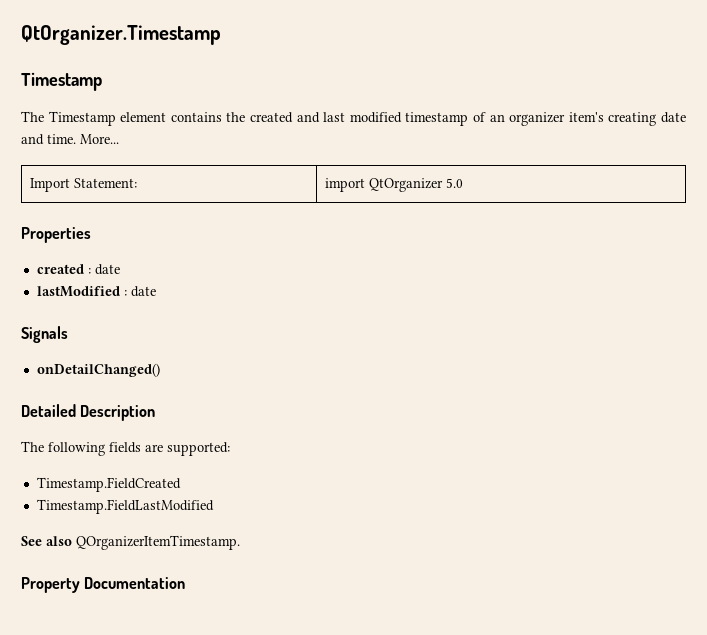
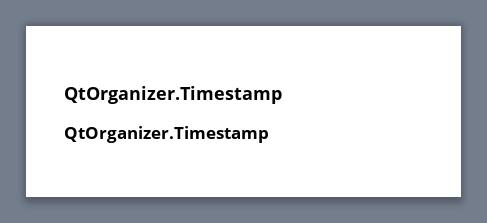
[21,72,102,91] [21,111,687,126] [21,134,119,145] [30,178,138,192] [325,178,464,192] [21,227,91,243] [36,264,120,275] [36,286,156,297] [21,326,68,343] [36,363,160,377] [21,404,156,421] [21,441,230,456] [36,477,181,492] [36,499,214,514] [21,535,240,550] [21,577,186,593] Timestamp // The Timestamp element contains the created and last modified timestamp of an organizer item's creating date and time. More... // Import Statement: | import QtOrganizer 5.0 // Properties // created : date // lastModified : date // Signals // onDetailChanged() // Detailed Description // The following fields are supported: // Timestamp.FieldCreated // Timestamp.FieldLastModified // See also QOrganizerItemTimestamp. // Property Documentation -> [64,126,269,143] QtOrganizer.Timestamp

